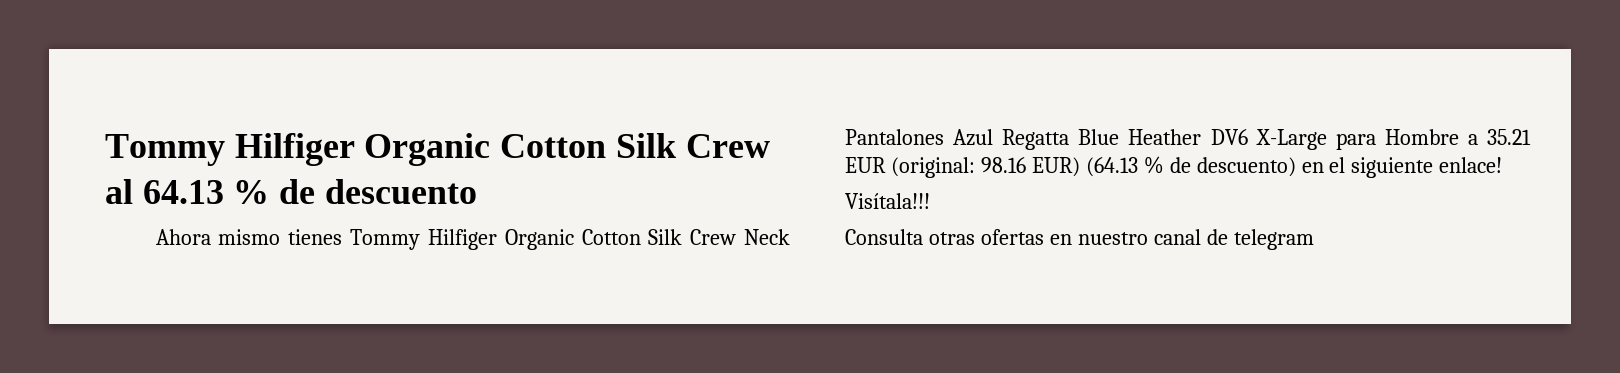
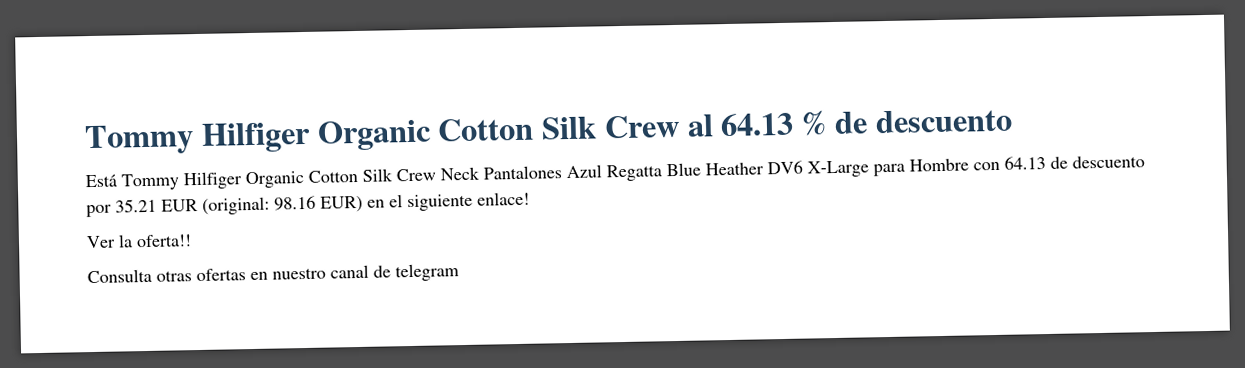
[155,229,343,245] Ahora mismo tienes -> [85,174,117,188] Está
[1467,134,1478,145] a -> [973,155,1145,171] [86,204,112,218] con 64.13 de descuento por
[1085,156,1296,177] (64.13 % de descuento) -> (363, 204) none
[845,193,930,209] Visítala!!! -> [86,234,192,249] Ver la oferta!!

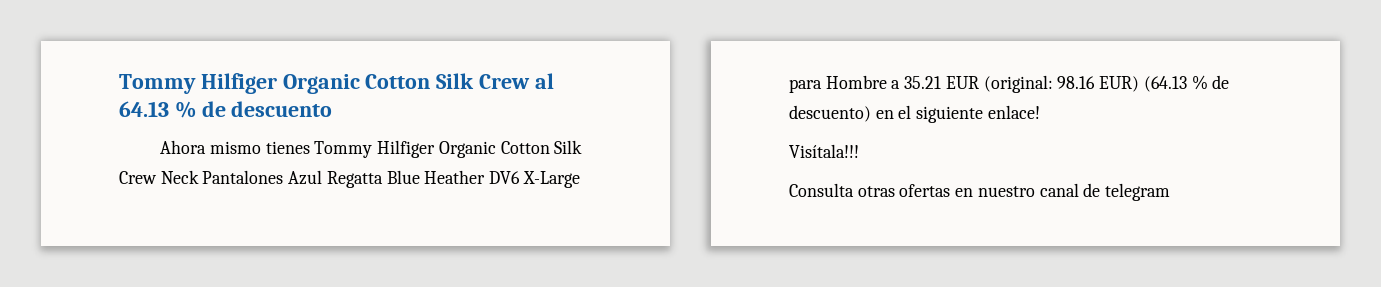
[85,174,117,188] Está -> [160,140,310,154] Ahora mismo tienes
[973,155,1145,171] [86,204,112,218] con 64.13 de descuento por -> [891,80,901,89] a
(363, 204) none -> [1143,75,1230,92] [789,105,871,122] (64.13 % de descuento)
[86,234,192,249] Ver la oferta!! -> [789,144,859,158] Visítala!!!

